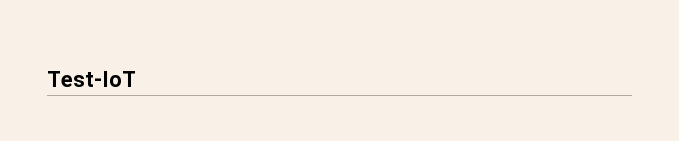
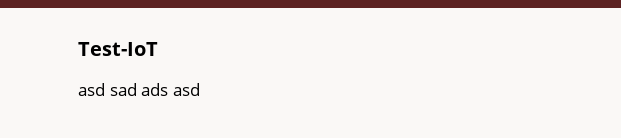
(136, 79) none -> [78,83,200,96] // asd sad ads asd

